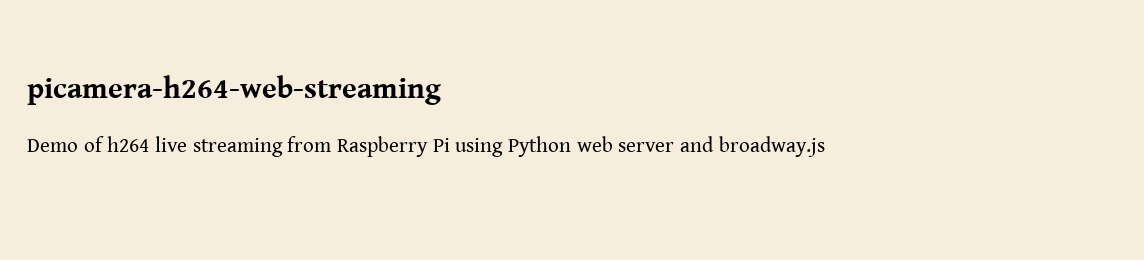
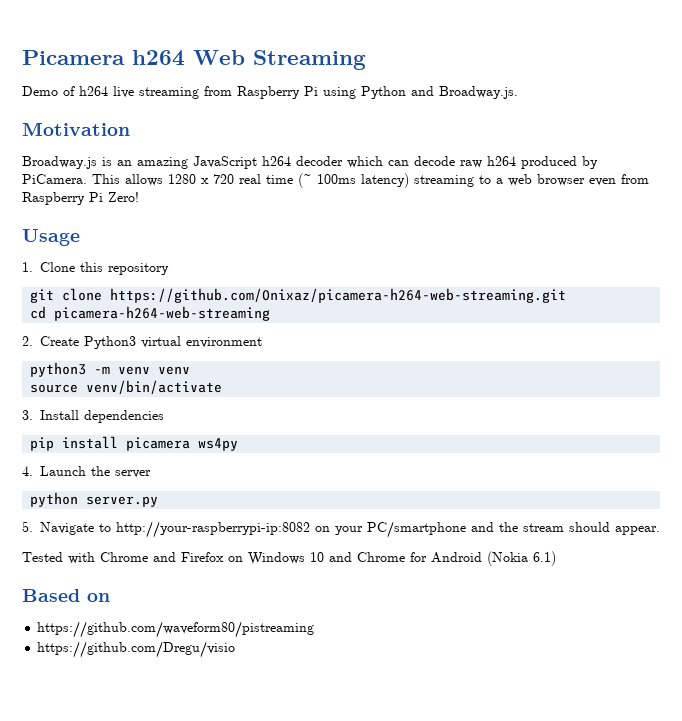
[27,75,441,105] picamera-h264-web-streaming -> [22,50,366,70] Picamera h264 Web Streaming
[576,136,825,157] web server and broadway.js -> [411,86,518,99] [22,122,130,136] [22,156,598,169] [22,173,649,188] [22,192,139,205] [22,229,80,246] [22,262,169,275] [30,288,567,303] [30,306,271,321] [22,336,262,349] [30,362,191,377] [30,380,223,394] [22,410,164,423] [30,436,239,451] [22,466,151,478] [30,492,159,507] [22,521,660,538] [22,551,556,566] [22,589,110,602] [37,621,315,638] [37,641,236,658] and Broadway.js. // Motivation // Broadway.js is an amazing JavaScript h264 decoder which can decode raw h264 produced by PiCamera. This allows 1280 x 720 real time (~ 100ms latency) streaming to a web browser even from Raspberry Pi Zero! // Usage // 1. Clone this repository // git clone https://github.com/Onixaz/picamera-h264-web-streaming.git // cd picamera-h264-web-streaming // 2. Create Python3 virtual environment // python3 -m venv venv // source venv/bin/activate // 3. Install dependencies // pip install picamera ws4py // 4. Launch the server // python server.py // 5. Navigate to http://your-raspberrypi-ip:8082 on your PC/smartphone and the stream should appear. // Tested with Chrome and Firefox on Windows 10 and Chrome for Android (Nokia 6.1) // Based on // https://github.com/waveform80/pistreaming // https://github.com/Dregu/visio

